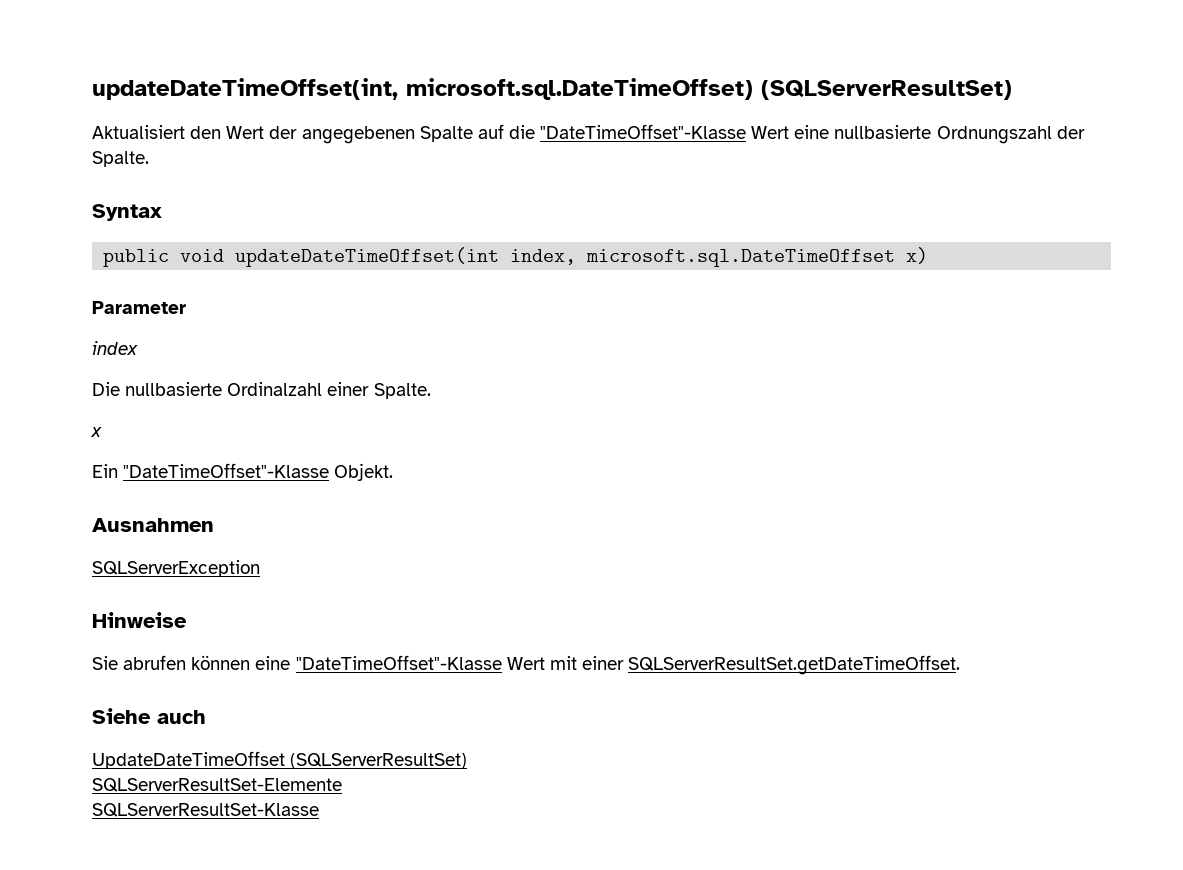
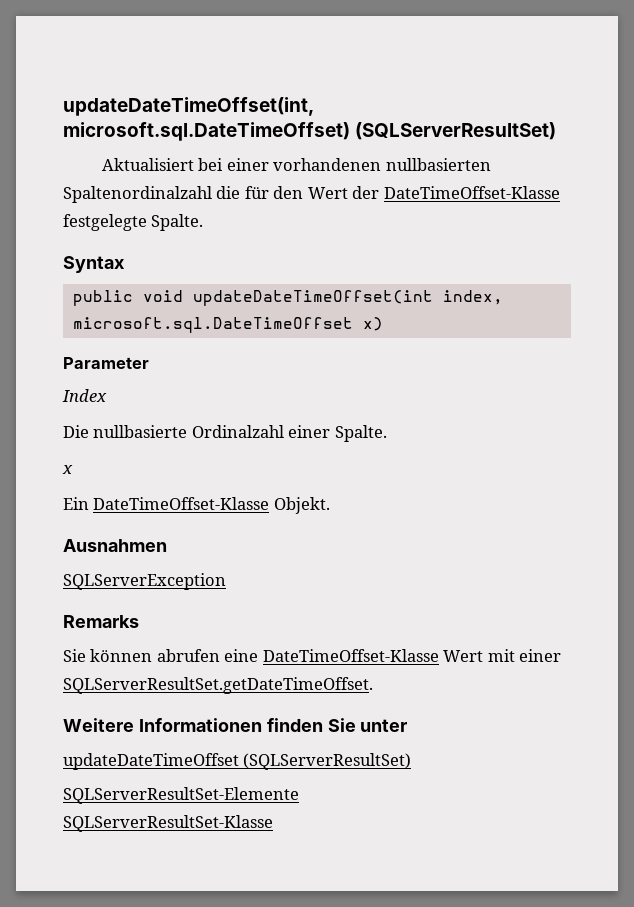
[190,124,1085,144] den Wert der angegebenen Spalte auf die "DateTimeOffset"-Klasse Wert eine nullbasierte Ordnungszahl der -> [198,158,491,171] [63,186,560,203] [63,214,147,231] bei einer vorhandenen nullbasierten Spaltenordinalzahl die für den Wert der DateTimeOffset-Klasse festgelegte
[92,341,138,355] index -> [62,389,107,402] Index
[123,463,330,478] "DateTimeOffset"-Klasse -> [93,497,270,510] DateTimeOffset-Klasse
[92,612,187,628] [92,655,502,670] Hinweise // Sie abrufen können eine "DateTimeOffset"-Klasse -> [63,615,139,628] [63,649,439,662] Remarks // Sie können abrufen eine DateTimeOffset-Klasse
[92,708,206,724] [92,751,285,769] Siehe auch // UpdateDateTimeOffset -> [63,718,408,732] [63,753,239,770] Weitere Informationen finden Sie unter // updateDateTimeOffset

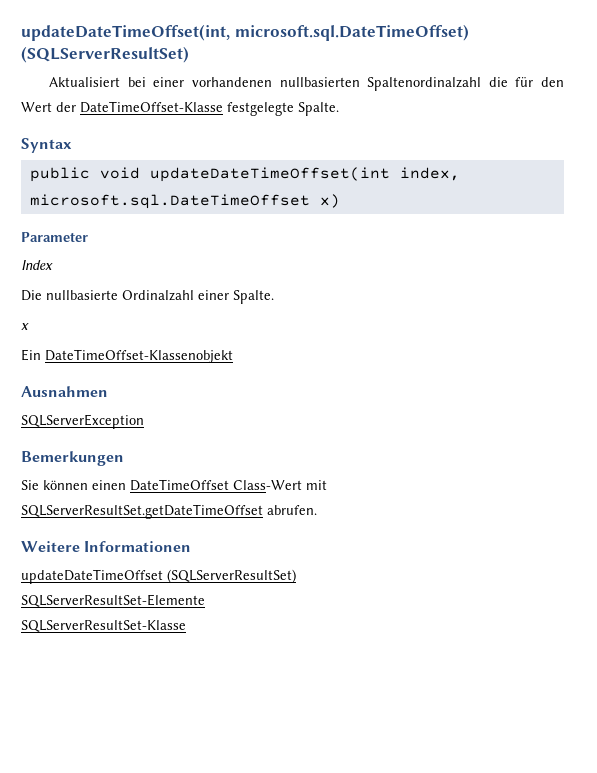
[93,497,330,514] DateTimeOffset-Klasse Objekt. -> [45,349,233,363] DateTimeOffset-Klassenobjekt
[63,615,139,628] Remarks -> [21,451,124,466] Bemerkungen
[156,649,562,662] [63,677,373,694] abrufen eine DateTimeOffset-Klasse Wert mit einer SQLServerResultSet.getDateTimeOffset. -> [92,479,327,491] [21,504,317,519] einen DateTimeOffset Class-Wert mit SQLServerResultSet.getDateTimeOffset abrufen.
[266,718,408,732] finden Sie unter -> (192, 546) none

